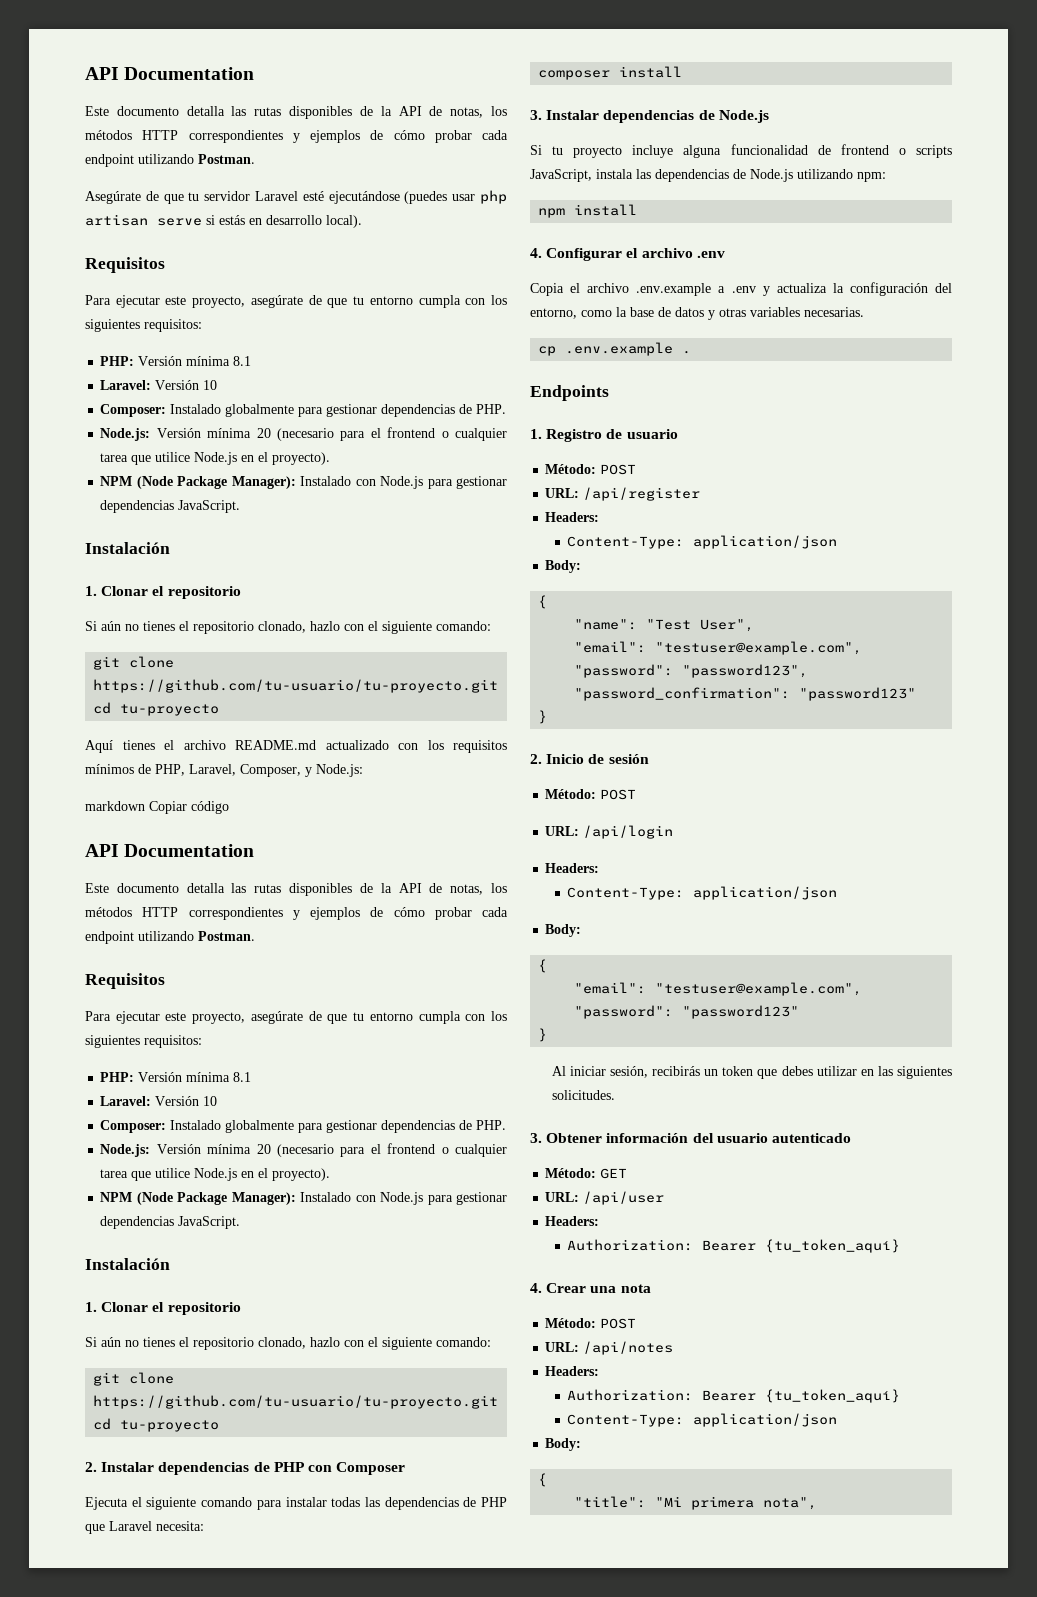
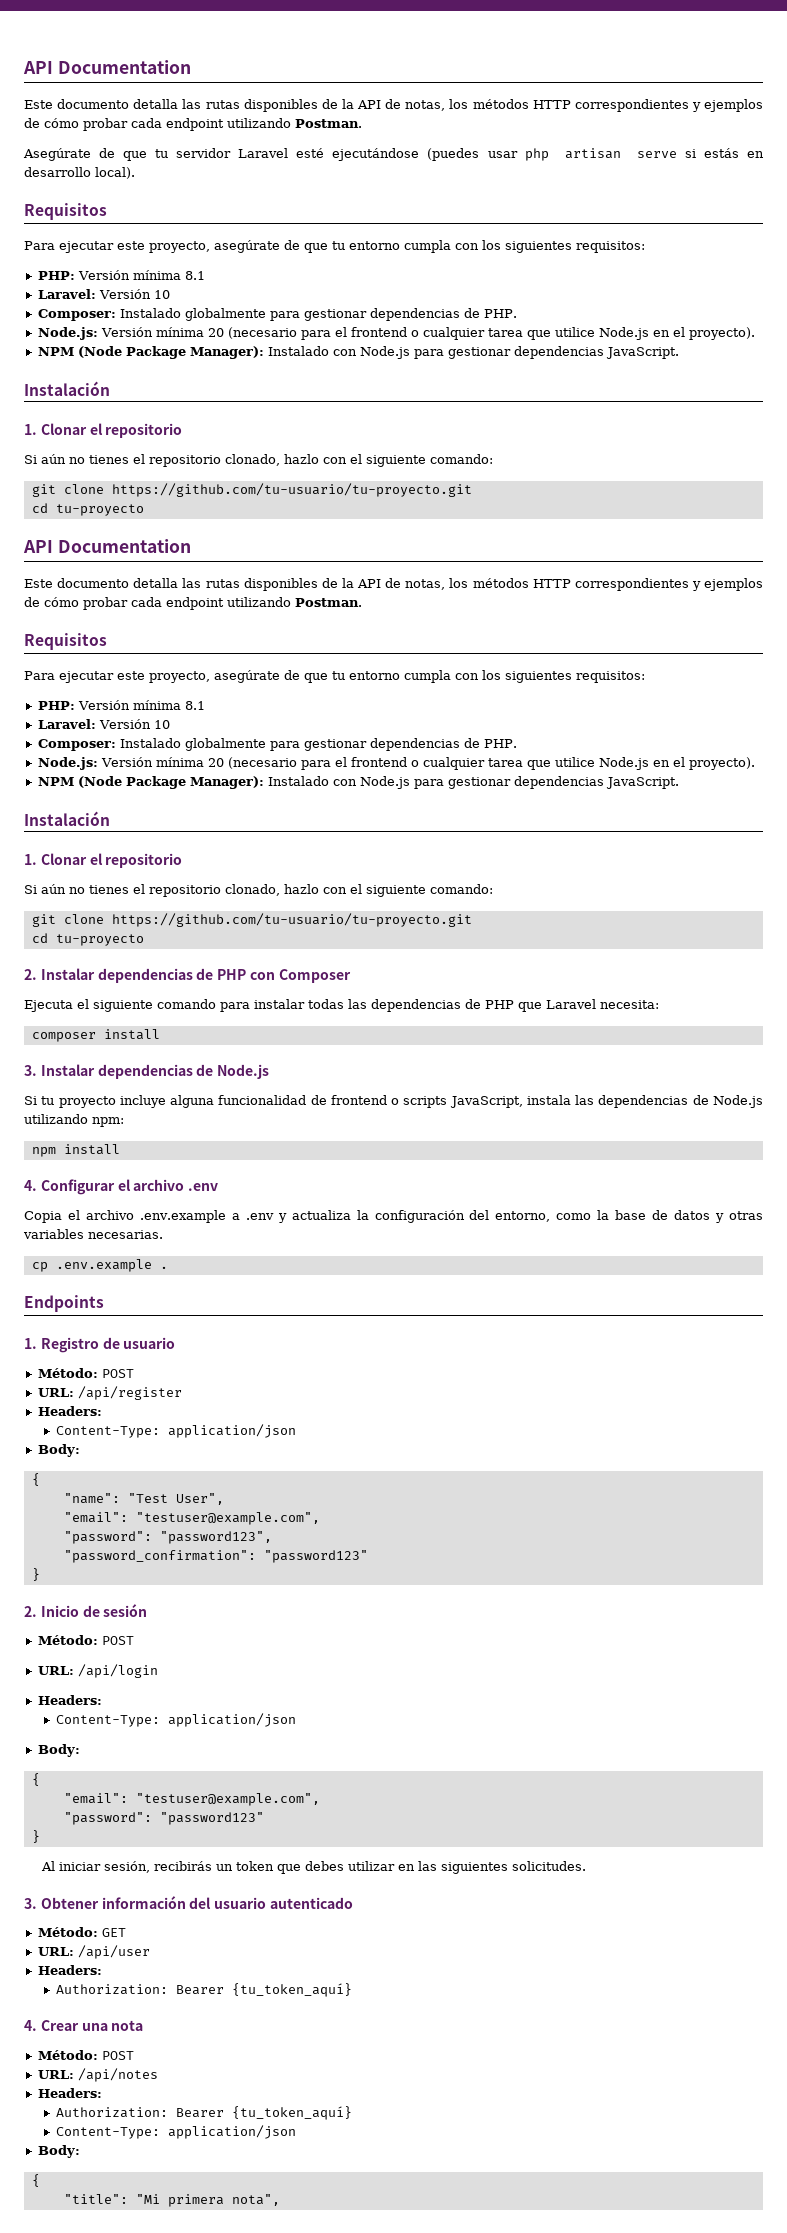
[85,740,507,753] [85,764,363,777] [85,801,229,814] // Aquí tienes el archivo README.md actualizado con los requisitos mínimos de PHP, Laravel, Composer, y Node.js: // markdown Copiar código -> (144, 510) none

